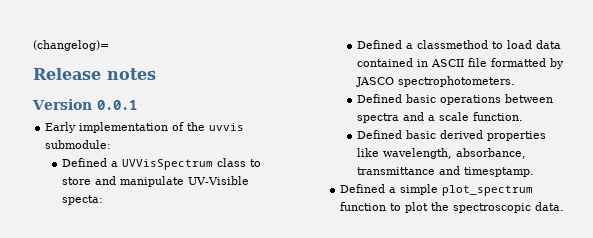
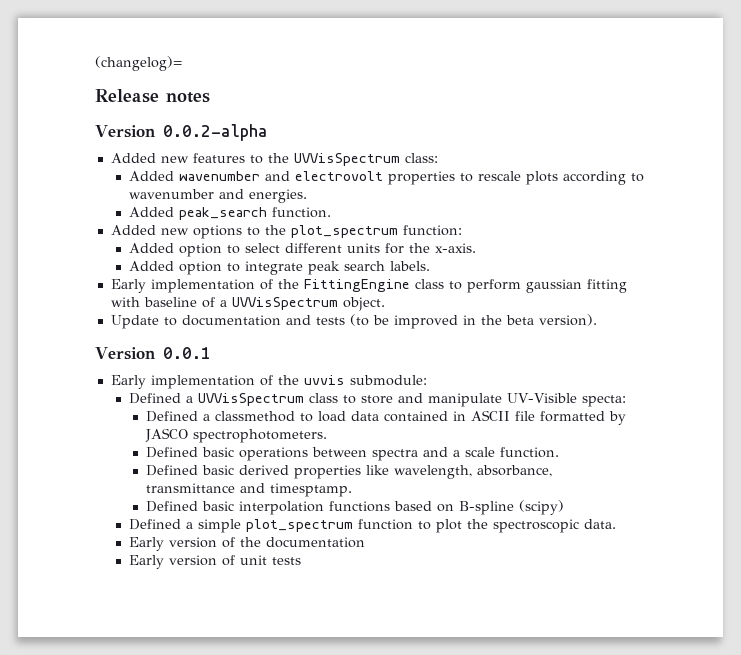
(156, 74) none -> [95,124,267,141] [110,153,438,166] [128,171,644,185] [128,189,307,203] [128,207,331,220] [110,225,462,239] [128,243,476,257] [128,261,430,275] [110,279,627,293] [110,297,385,311] [110,314,597,329] // Version 0.0.2-alpha // Added new features to the UVVisSpectrum class: // Added wavenumber and electrovolt properties to rescale plots according to wavenumber and energies. // Added peak_search function. // Added new options to the plot_spectrum function: // Added option to select different units for the x-axis. // Added option to integrate peak search labels. // Early implementation of the FittingEngine class to perform gaussian fitting with baseline of a UVVisSpectrum object. // Update to documentation and tests (to be improved in the beta version).
(535, 172) none -> [146,500,565,515] // Defined basic interpolation functions based on B-spline (scipy)
(565, 206) none -> [128,537,365,551] [128,555,301,569] // Early version of the documentation // Early version of unit tests

